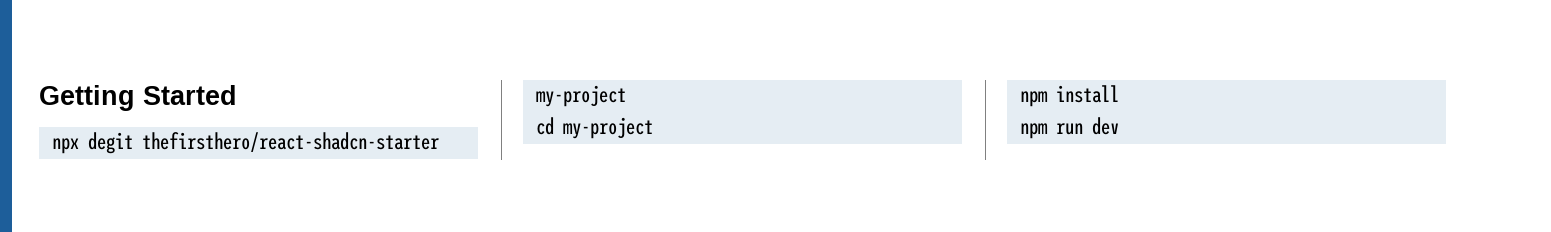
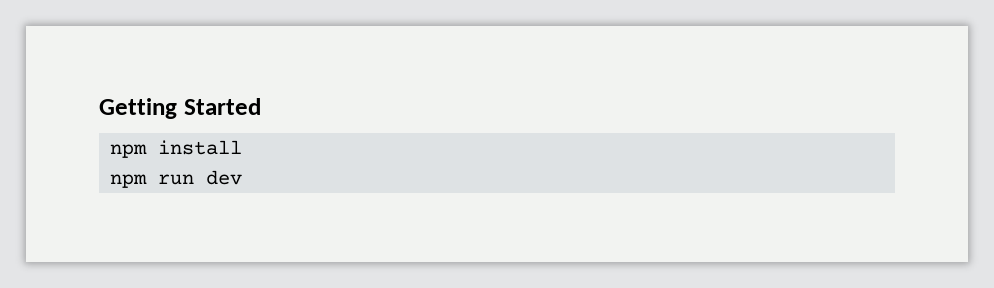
[51,132,439,154] [535,85,626,107] [535,117,653,139] // npx degit thefirsthero/react-shadcn-starter my-project // cd my-project -> (261, 106) none

